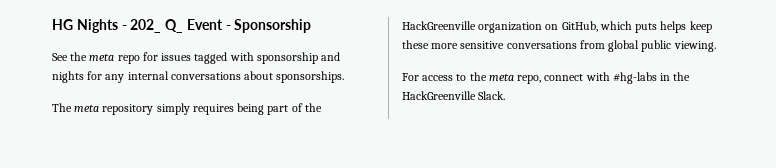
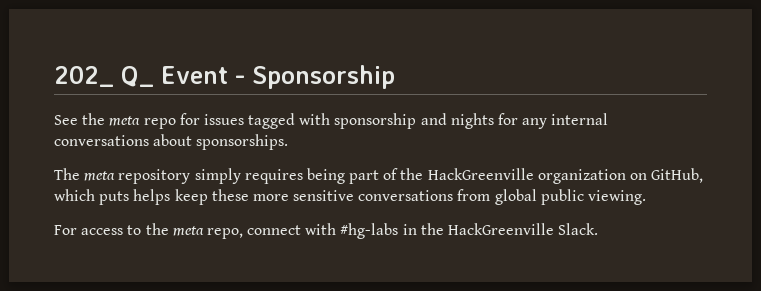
[52,19,127,33] HG Nights - -> (54, 76) none

